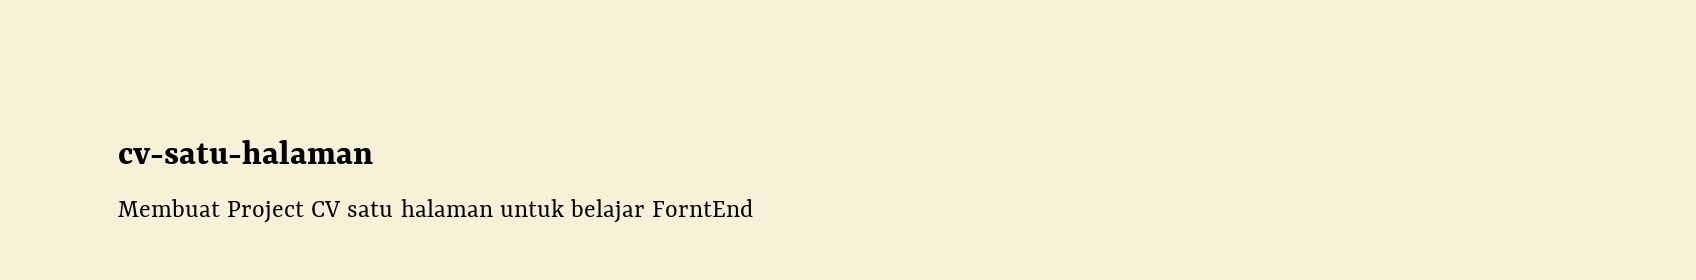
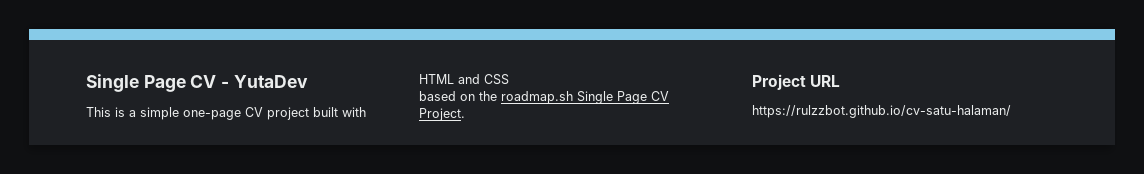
[118,140,373,164] [118,199,754,223] cv-satu-halaman // Membuat Project CV satu halaman untuk belajar ForntEnd -> [86,74,308,92] [86,107,366,120] [419,74,509,85] [419,91,669,104] [419,108,465,121] [752,74,841,90] [752,105,1011,118] Single Page CV - YutaDev // This is a simple one-page CV project built with HTML and CSS // based on the roadmap.sh Single Page CV Project. // Project URL // https://rulzzbot.github.io/cv-satu-halaman/

